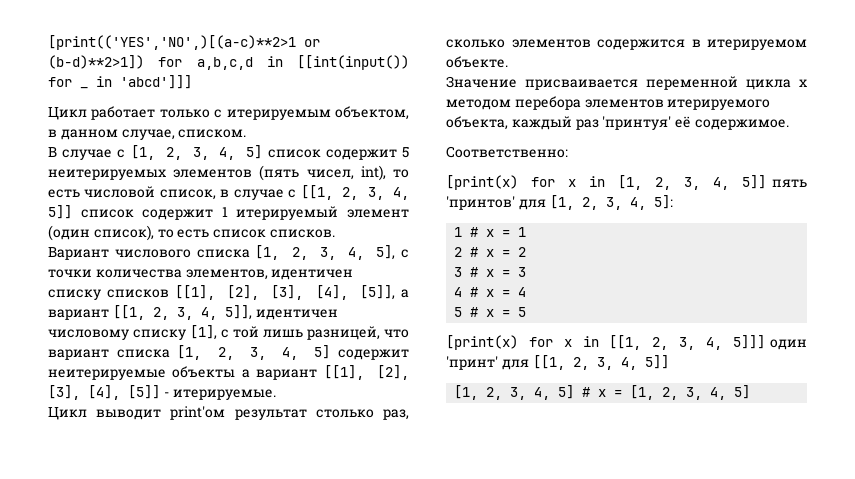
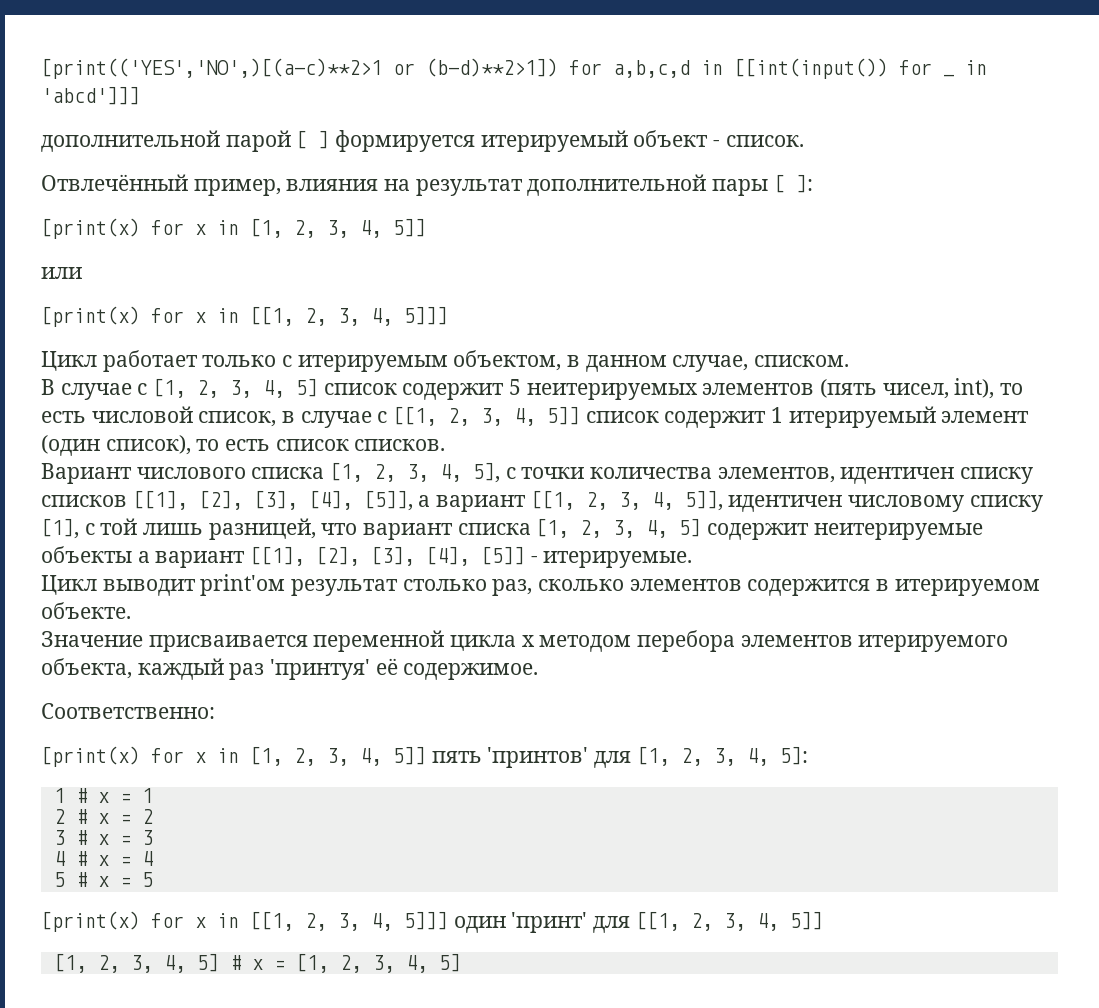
(192, 82) none -> [41,130,804,152] [41,174,813,196] [41,218,426,239] [41,267,82,279] [41,306,448,327] // дополнительной парой [ ] формируется итерируемый объект - список. // Отвлечённый пример, влияния на результат дополнительной пары [ ]: // [print(x) for x in [1, 2, 3, 4, 5]] // или // [print(x) for x in [[1, 2, 3, 4, 5]]]

